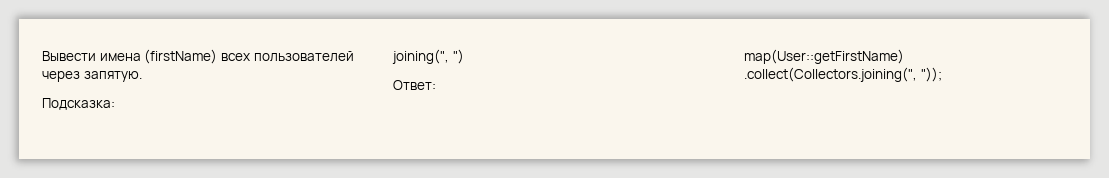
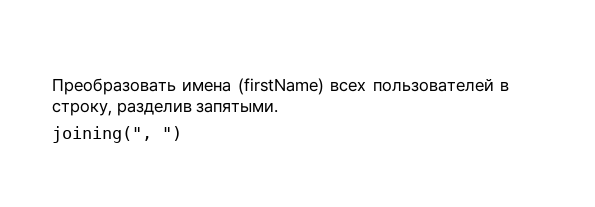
[42,51,96,61] Вывести -> [52,78,176,95] Преобразовать
[42,71,142,82] [42,98,115,110] [392,49,464,64] [393,80,436,90] [744,49,904,64] [744,67,942,82] через запятую. // Подсказка: // joining(", ") // Ответ: // map(User::getFirstName) .collect(Collectors.joining(", ")); -> [499,82,509,91] [52,102,279,116] [52,126,182,143] в строку, разделив запятыми. // joining(", ")

